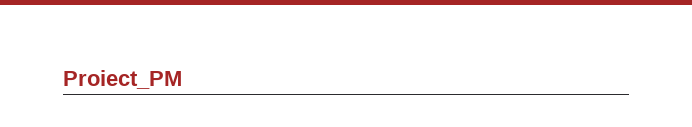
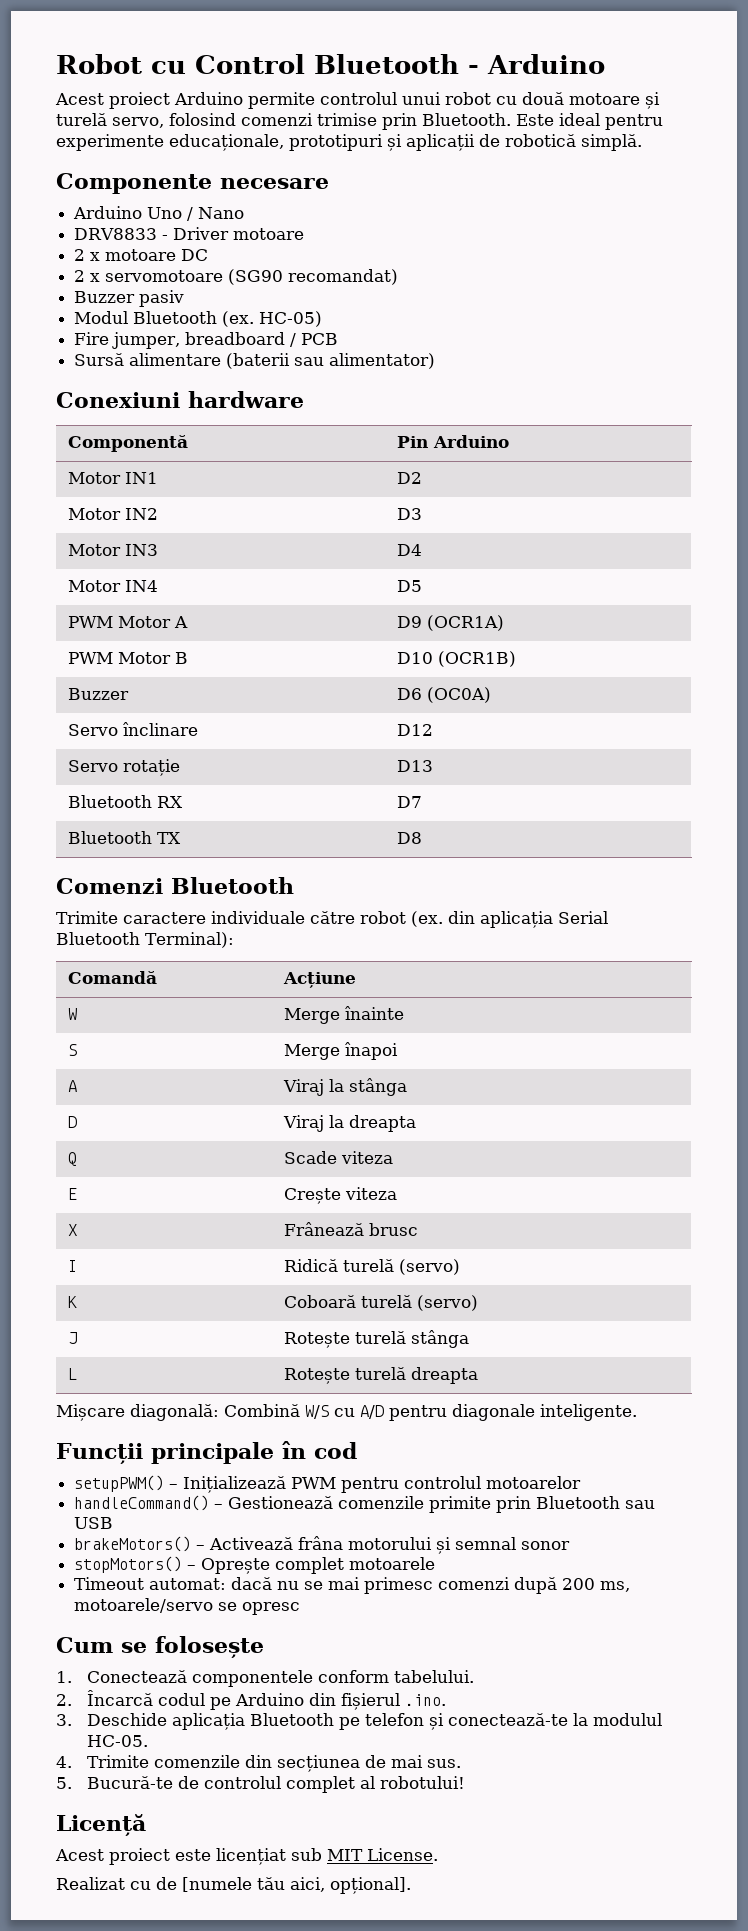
[63,70,182,89] Proiect_PM -> [56,54,605,74] [55,92,660,109] [56,113,663,130] [56,134,642,151] [56,173,329,194] [73,206,245,221] [74,227,305,240] [74,249,209,261] [74,269,399,285] [74,290,185,307] [74,311,323,327] [74,332,339,349] [74,353,436,369] [56,391,304,408] [68,435,189,452] [397,435,510,448] [68,472,159,484] [397,472,423,484] [68,508,159,520] [397,508,423,520] [68,544,159,556] [397,544,423,556] [68,580,159,592] [397,580,423,592] [68,616,189,628] [397,615,505,631] [68,652,189,664] [397,651,517,667] [68,688,130,700] [397,687,492,703] [68,722,199,736] [397,724,434,736] [68,759,181,776] [397,760,434,772] [68,795,184,808] [397,796,423,808] [68,831,182,844] [397,832,423,844] [56,877,294,894] [56,911,608,928] [56,932,234,948] [68,971,158,984] [283,972,357,988] [68,1008,78,1020] [284,1006,405,1024] [68,1044,78,1056] [284,1042,399,1060] [68,1080,78,1092] [283,1078,408,1096] [68,1116,78,1128] [283,1115,417,1132] [68,1152,78,1166] [284,1151,394,1164] [68,1188,78,1200] [284,1187,398,1204] [68,1224,78,1236] [284,1222,419,1236] [68,1260,78,1272] [284,1259,461,1275] [68,1296,78,1308] [284,1295,479,1311] [68,1332,78,1344] [284,1330,470,1348] [68,1368,78,1380] [284,1367,479,1384] [56,1404,637,1421] [56,1441,357,1465] [74,1475,582,1493] [74,1495,656,1513] [74,1517,114,1529] [74,1536,571,1554] [74,1556,436,1574] [74,1577,631,1594] [74,1598,301,1615] [56,1636,264,1659] [56,1670,475,1687] [56,1690,447,1710] [56,1713,663,1730] [87,1735,149,1747] [56,1755,462,1772] [56,1776,466,1793] [56,1814,146,1837] [55,1848,438,1865] [56,1877,411,1894] Robot cu Control Bluetooth - Arduino // Acest proiect Arduino permite controlul unui robot cu două motoare și turelă servo, folosind comenzi trimise prin Bluetooth. Este ideal pentru experimente educaționale, prototipuri și aplicații de robotică simplă. // Componente necesare // Arduino Uno / Nano // DRV8833 - Driver motoare // 2 x motoare DC // 2 x servomotoare (SG90 recomandat) // Buzzer pasiv // Modul Bluetooth (ex. HC-05) // Fire jumper, breadboard / PCB // Sursă alimentare (baterii sau alimentator) // Conexiuni hardware // Componentă | Pin Arduino // Motor IN1 | D2 // Motor IN2 | D3 // Motor IN3 | D4 // Motor IN4 | D5 // PWM Motor A | D9 (OCR1A) // PWM Motor B | D10 (OCR1B) // Buzzer | D6 (OC0A) // Servo înclinare | D12 // Servo rotație | D13 // Bluetooth RX | D7 // Bluetooth TX | D8 // Comenzi Bluetooth // Trimite caractere individuale către robot (ex. din aplicația Serial Bluetooth Terminal): // Comandă | Acțiune // W | Merge înainte // S | Merge înapoi // A | Viraj la stânga // D | Viraj la dreapta // Q | Scade viteza // E | Crește viteza // X | Frânează brusc // I | Ridică turelă (servo) // K | Coboară turelă (servo) // J | Rotește turelă stânga // L | Rotește turelă dreapta // Mișcare diagonală: Combină W/S cu A/D pentru diagonale inteligente. // Funcții principale în cod // setupPWM() – Inițializează PWM pentru controlul motoarelor // handleCommand() – Gestionează comenzile primite prin Bluetooth sau USB // brakeMotors() – Activează frâna motorului și semnal sonor // stopMotors() – Oprește complet motoarele // Timeout automat: dacă nu se mai primesc comenzi după 200 ms, motoarele/servo se opresc // Cum se folosește // 1. Conectează componentele conform tabelului. // 2. Încarcă codul pe Arduino din fișierul .ino. // 3. Deschide aplicația Bluetooth pe telefon și conectează-te la modulul HC-05. // 4. Trimite comenzile din secțiunea de mai sus. // 5. Bucură-te de controlul complet al robotului! // Licență // Acest proiect este licențiat sub MIT License. // Realizat cu de [numele tău aici, opțional].

